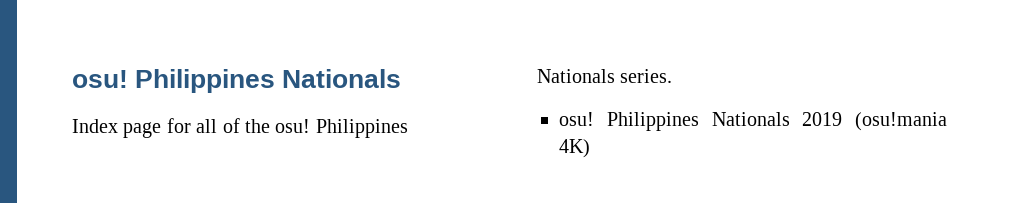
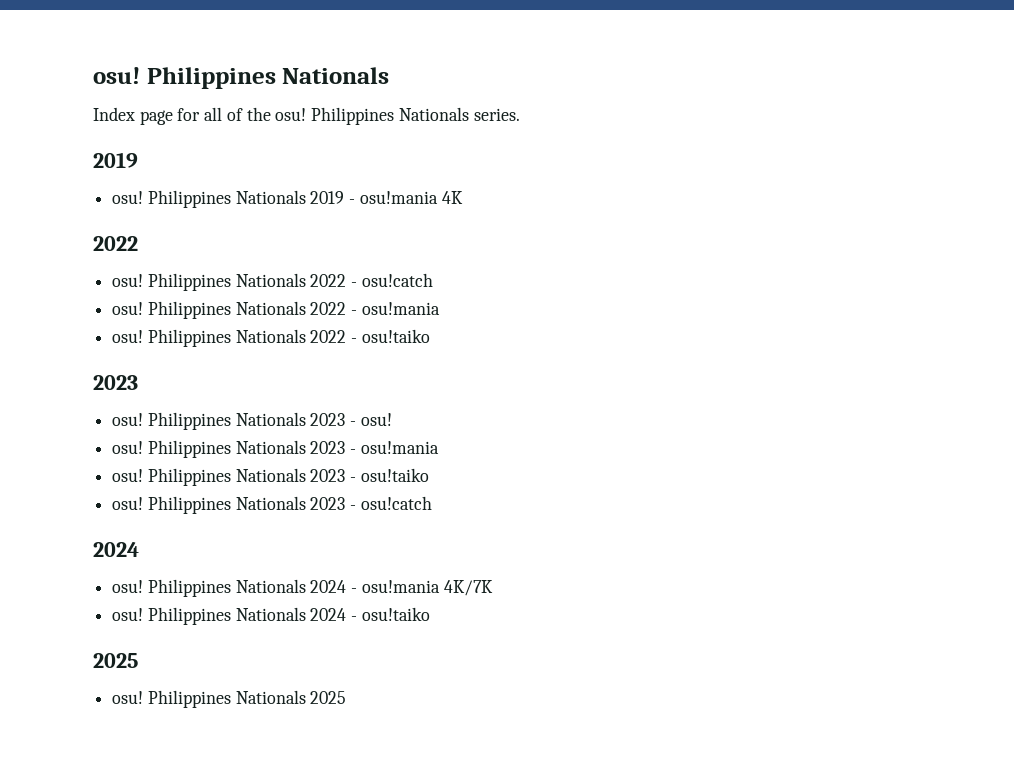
(673, 76) none -> [93,152,138,168] // 2019
[855,112,947,131] [559,139,590,158] (osu!mania 4K) -> [349,191,463,204] [93,236,138,251] [112,273,433,291] [112,301,440,319] [112,329,430,347] [93,375,138,390] [112,412,392,430] [112,440,439,458] [112,468,429,486] [112,496,432,514] [93,542,139,557] [112,579,493,597] [112,607,430,625] [93,653,138,668] [112,690,347,708] - osu!mania 4K // 2022 // osu! Philippines Nationals 2022 - osu!catch // osu! Philippines Nationals 2022 - osu!mania // osu! Philippines Nationals 2022 - osu!taiko // 2023 // osu! Philippines Nationals 2023 - osu! // osu! Philippines Nationals 2023 - osu!mania // osu! Philippines Nationals 2023 - osu!taiko // osu! Philippines Nationals 2023 - osu!catch // 2024 // osu! Philippines Nationals 2024 - osu!mania 4K/7K // osu! Philippines Nationals 2024 - osu!taiko // 2025 // osu! Philippines Nationals 2025

